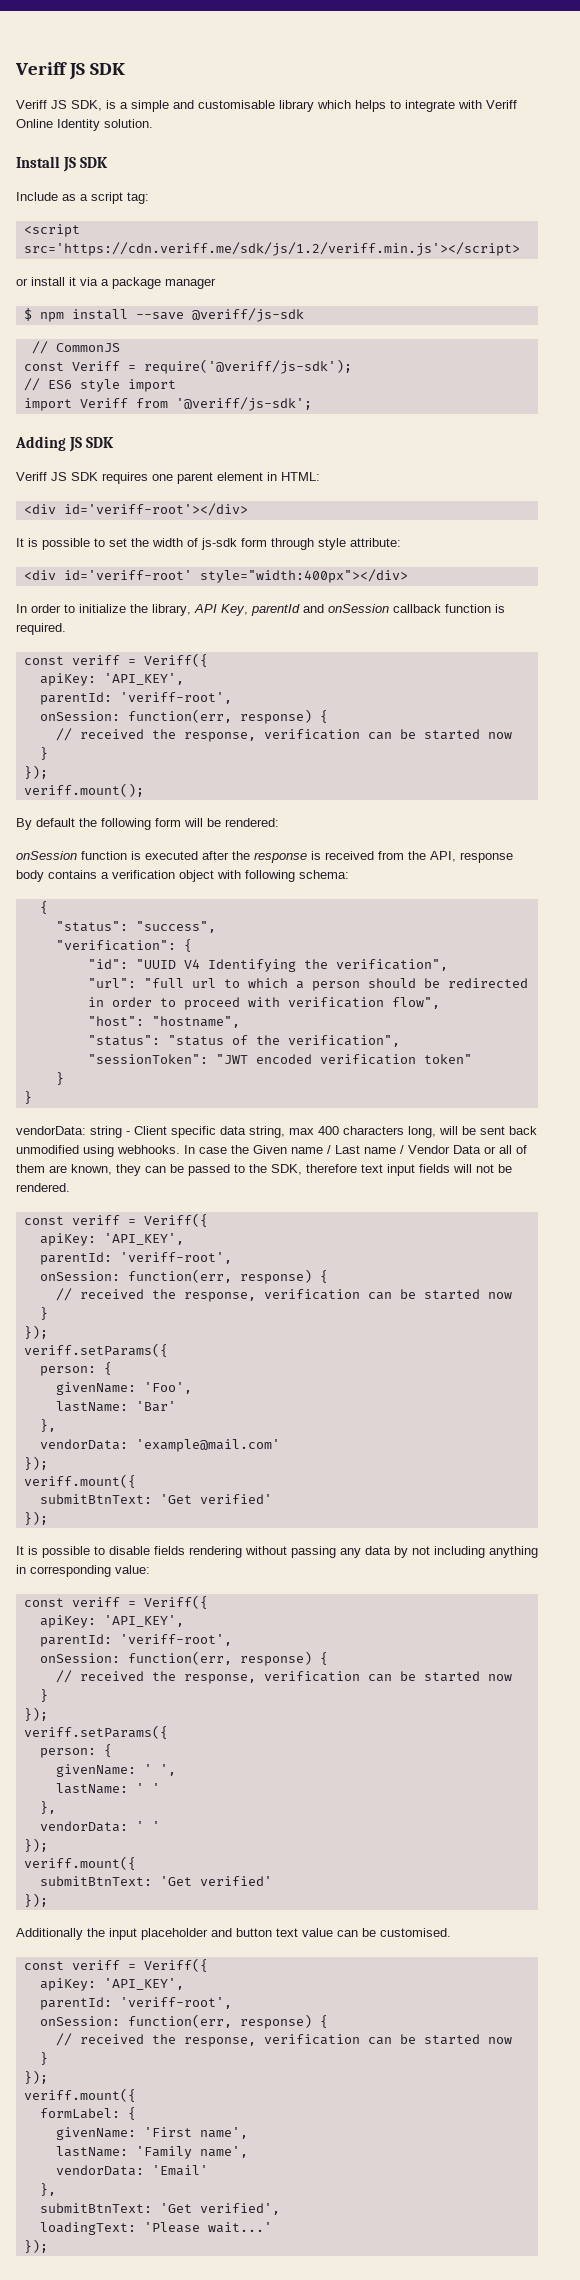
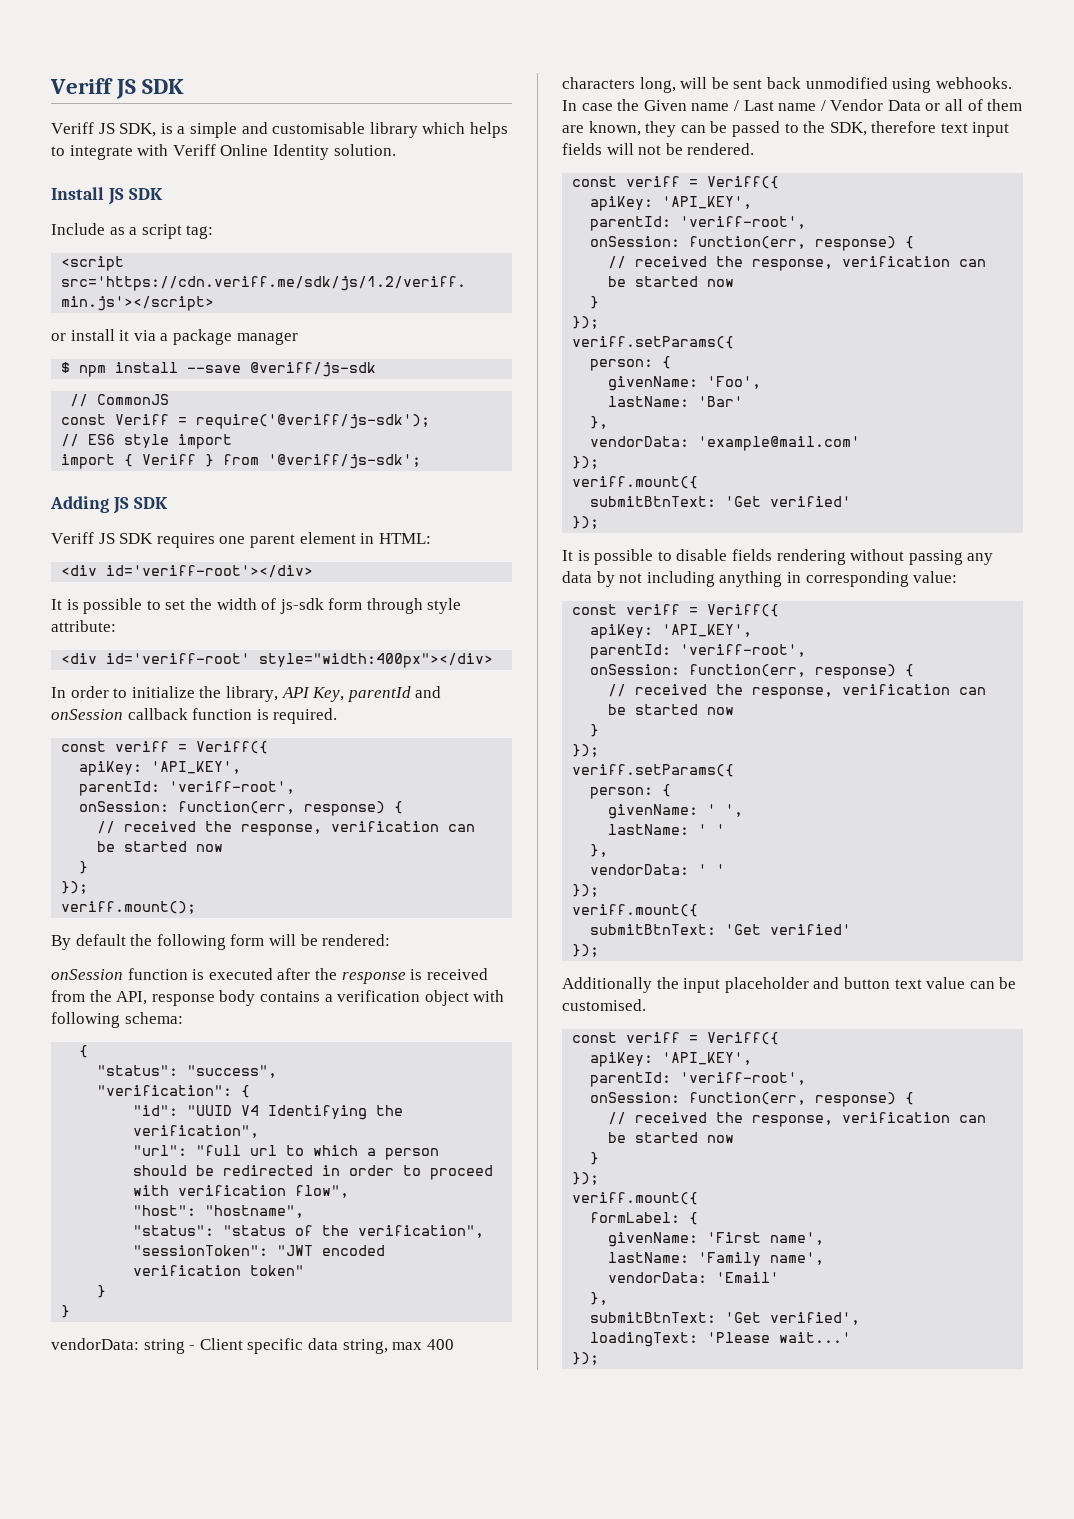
[79,398,128,408] Veriff -> [124,454,215,467] { Veriff }

